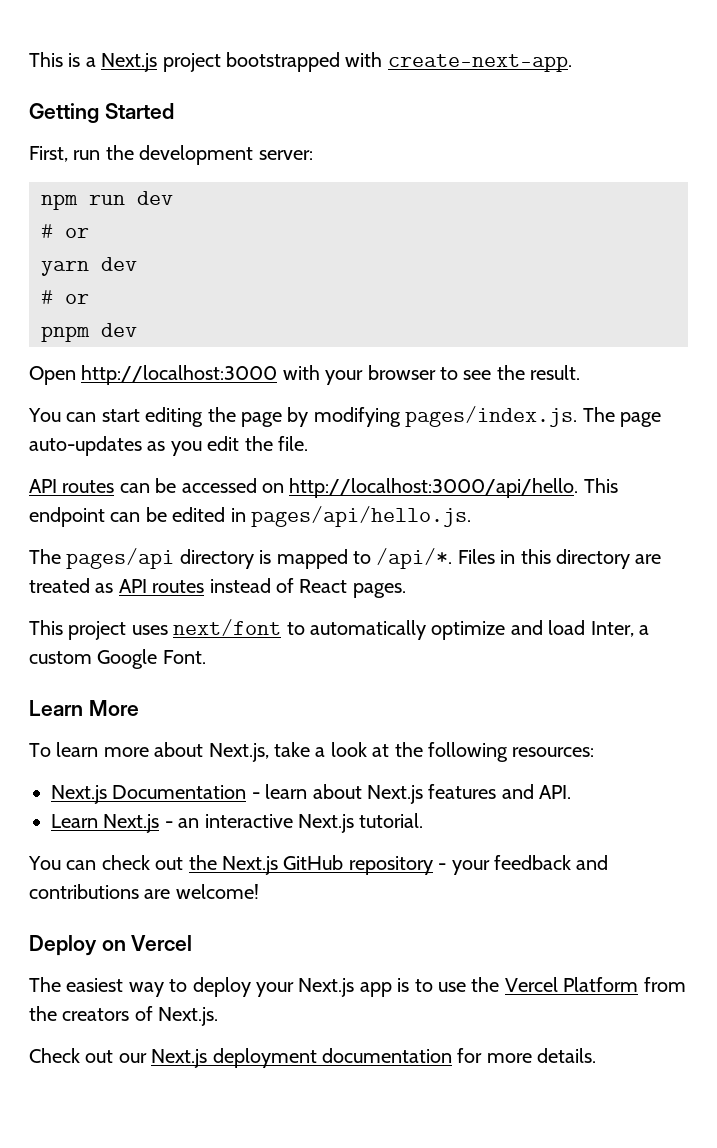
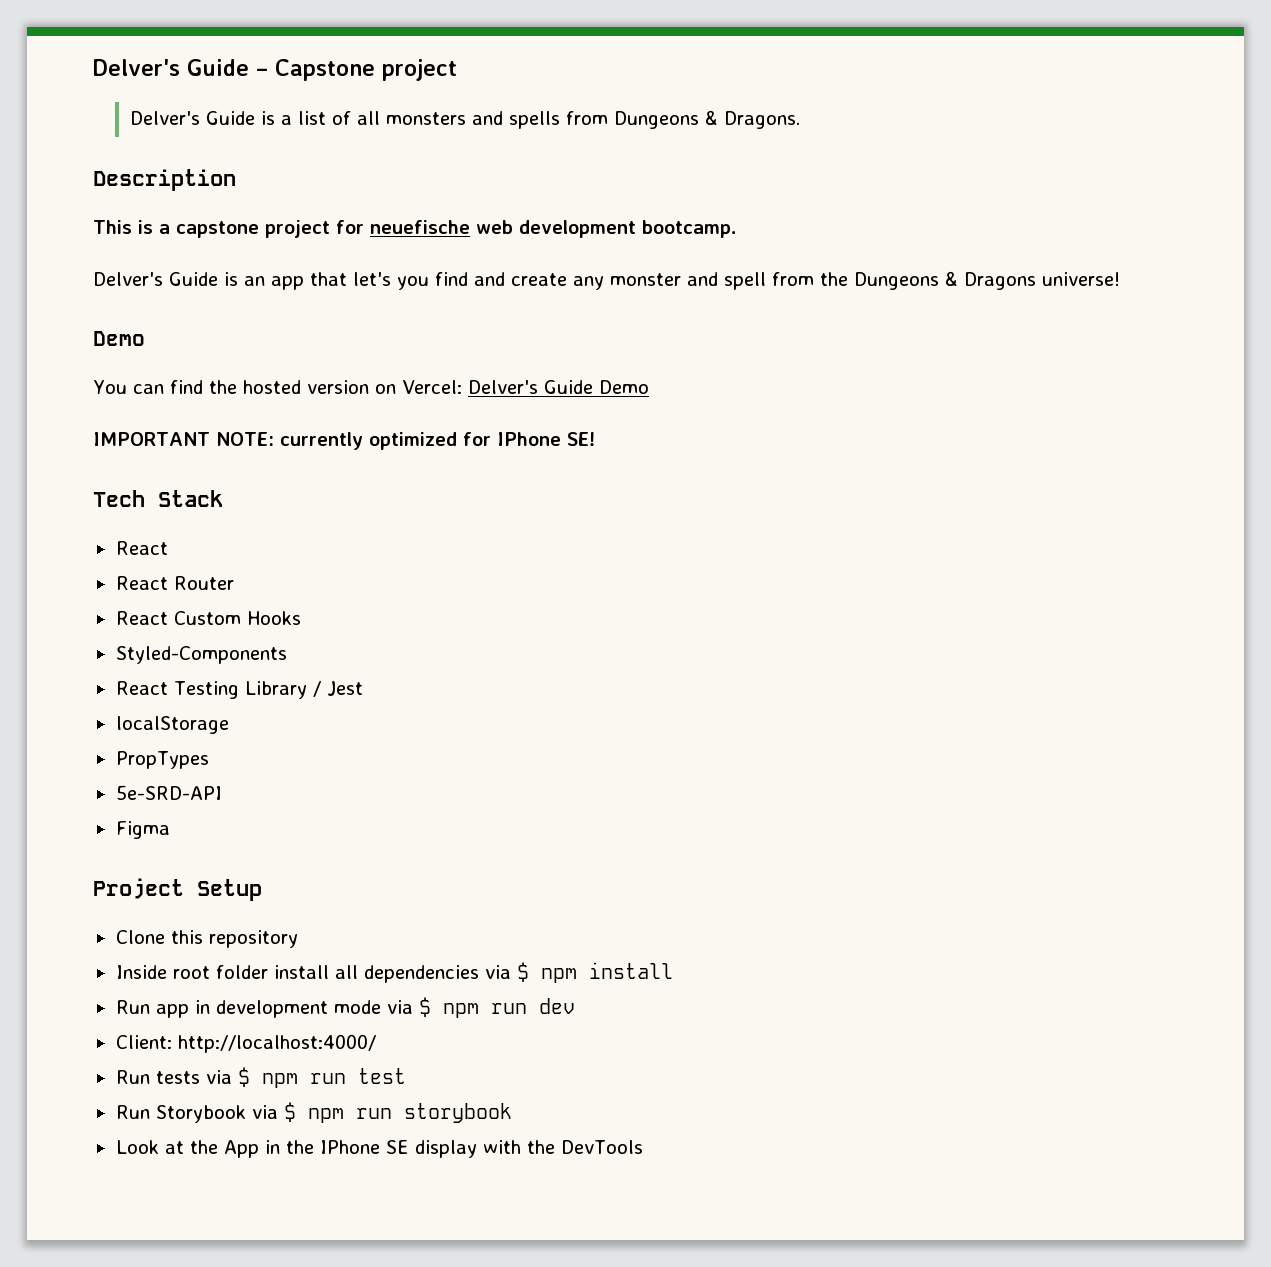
[29,52,572,72] [29,103,174,123] [29,145,313,165] [41,191,173,210] [41,224,89,238] [41,257,137,276] [41,290,89,304] [41,323,137,342] [29,365,581,385] [28,406,661,427] [29,436,308,456] [29,478,618,498] [29,506,471,527] [29,548,662,569] [29,578,406,598] [29,619,649,640] [29,649,206,669] [29,700,139,716] [29,742,595,762] [51,784,572,804] [51,813,424,833] [28,855,609,875] [29,884,259,899] [29,935,193,956] [29,977,686,997] [29,1006,219,1026] [29,1048,597,1068] This is a Next.js project bootstrapped with create-next-app. // Getting Started // First, run the development server: // npm run dev // # or // yarn dev // # or // pnpm dev // Open http://localhost:3000 with your browser to see the result. // You can start editing the page by modifying pages/index.js. The page auto-updates as you edit the file. // API routes can be accessed on http://localhost:3000/api/hello. This endpoint can be edited in pages/api/hello.js. // The pages/api directory is mapped to /api/*. Files in this directory are treated as API routes instead of React pages. // This project uses next/font to automatically optimize and load Inter, a custom Google Font. // Learn More // To learn more about Next.js, take a look at the following resources: // Next.js Documentation - learn about Next.js features and API. // Learn Next.js - an interactive Next.js tutorial. // You can check out the Next.js GitHub repository - your feedback and contributions are welcome! // Deploy on Vercel // The easiest way to deploy your Next.js app is to use the Vercel Platform from the creators of Next.js. // Check out our Next.js deployment documentation for more details. -> [93,59,457,81] [129,110,800,129] [93,169,236,191] [93,220,737,238] [93,271,1120,290] [93,331,145,346] [93,380,649,394] [93,432,595,450] [93,490,223,507] [115,541,168,555] [115,576,234,590] [115,611,301,625] [115,646,287,664] [115,681,363,699] [115,716,229,734] [115,751,209,769] [115,785,222,800] [115,821,170,839] [93,878,262,901] [115,930,298,948] [115,962,673,983] [115,997,575,1018] [115,1034,376,1053] [115,1067,406,1088] [115,1102,512,1123] [115,1140,643,1158] Delver's Guide – Capstone project // Delver's Guide is a list of all monsters and spells from Dungeons & Dragons. // Description // This is a capstone project for neuefische web development bootcamp. // Delver's Guide is an app that let's you find and create any monster and spell from the Dungeons & Dragons universe! // Demo // You can find the hosted version on Vercel: Delver's Guide Demo // IMPORTANT NOTE: currently optimized for IPhone SE! // Tech Stack // React // React Router // React Custom Hooks // Styled-Components // React Testing Library / Jest // localStorage // PropTypes // 5e-SRD-API // Figma // Project Setup // Clone this repository // Inside root folder install all dependencies via $ npm install // Run app in development mode via $ npm run dev // Client: http://localhost:4000/ // Run tests via $ npm run test // Run Storybook via $ npm run storybook // Look at the App in the IPhone SE display with the DevTools

